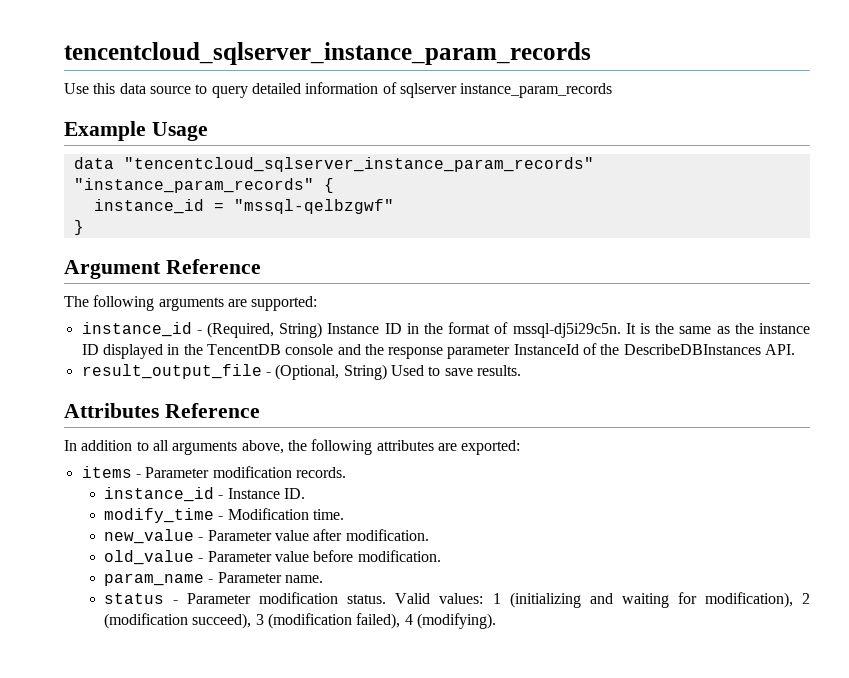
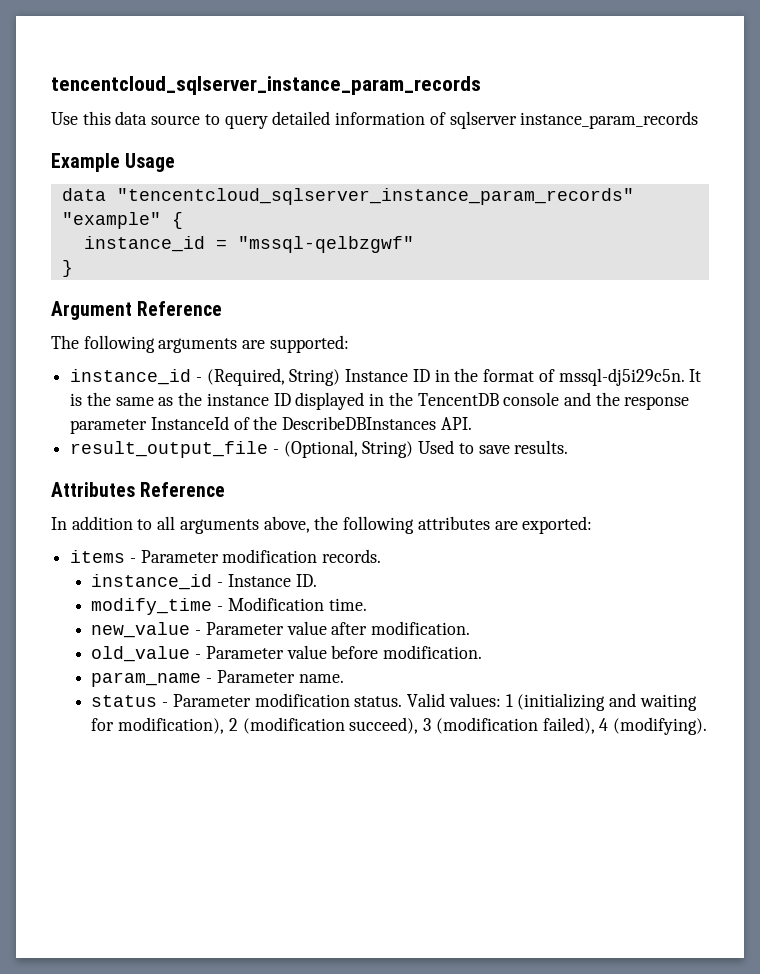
[73,178,314,193] "instance_param_records" -> [61,212,161,229] "example"

